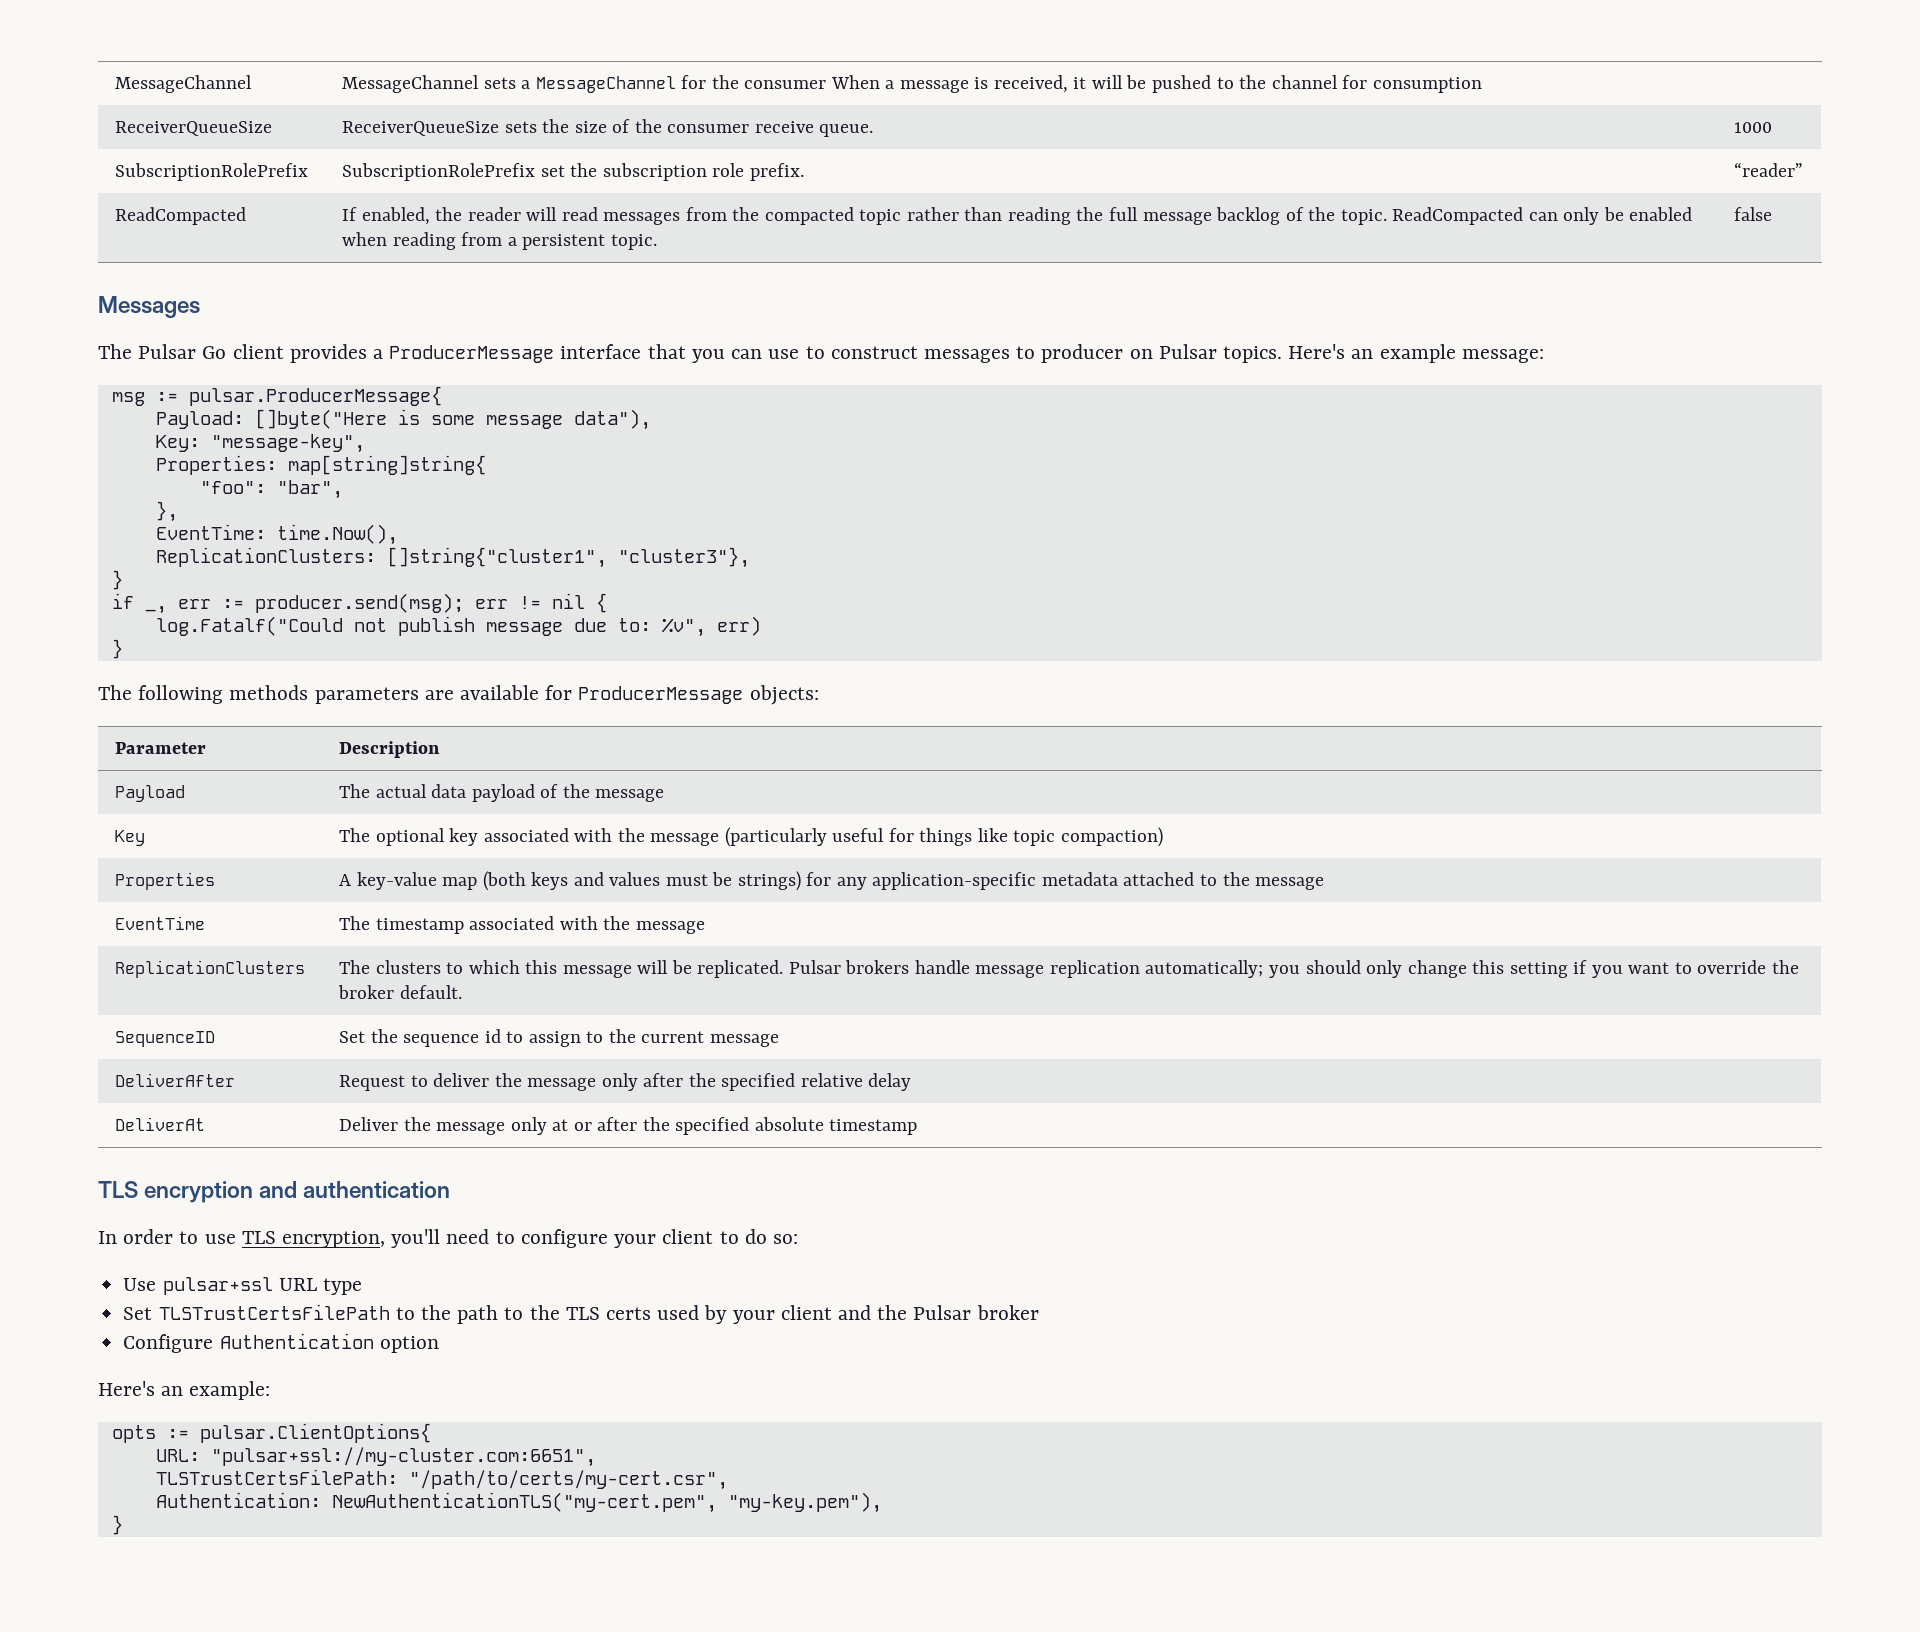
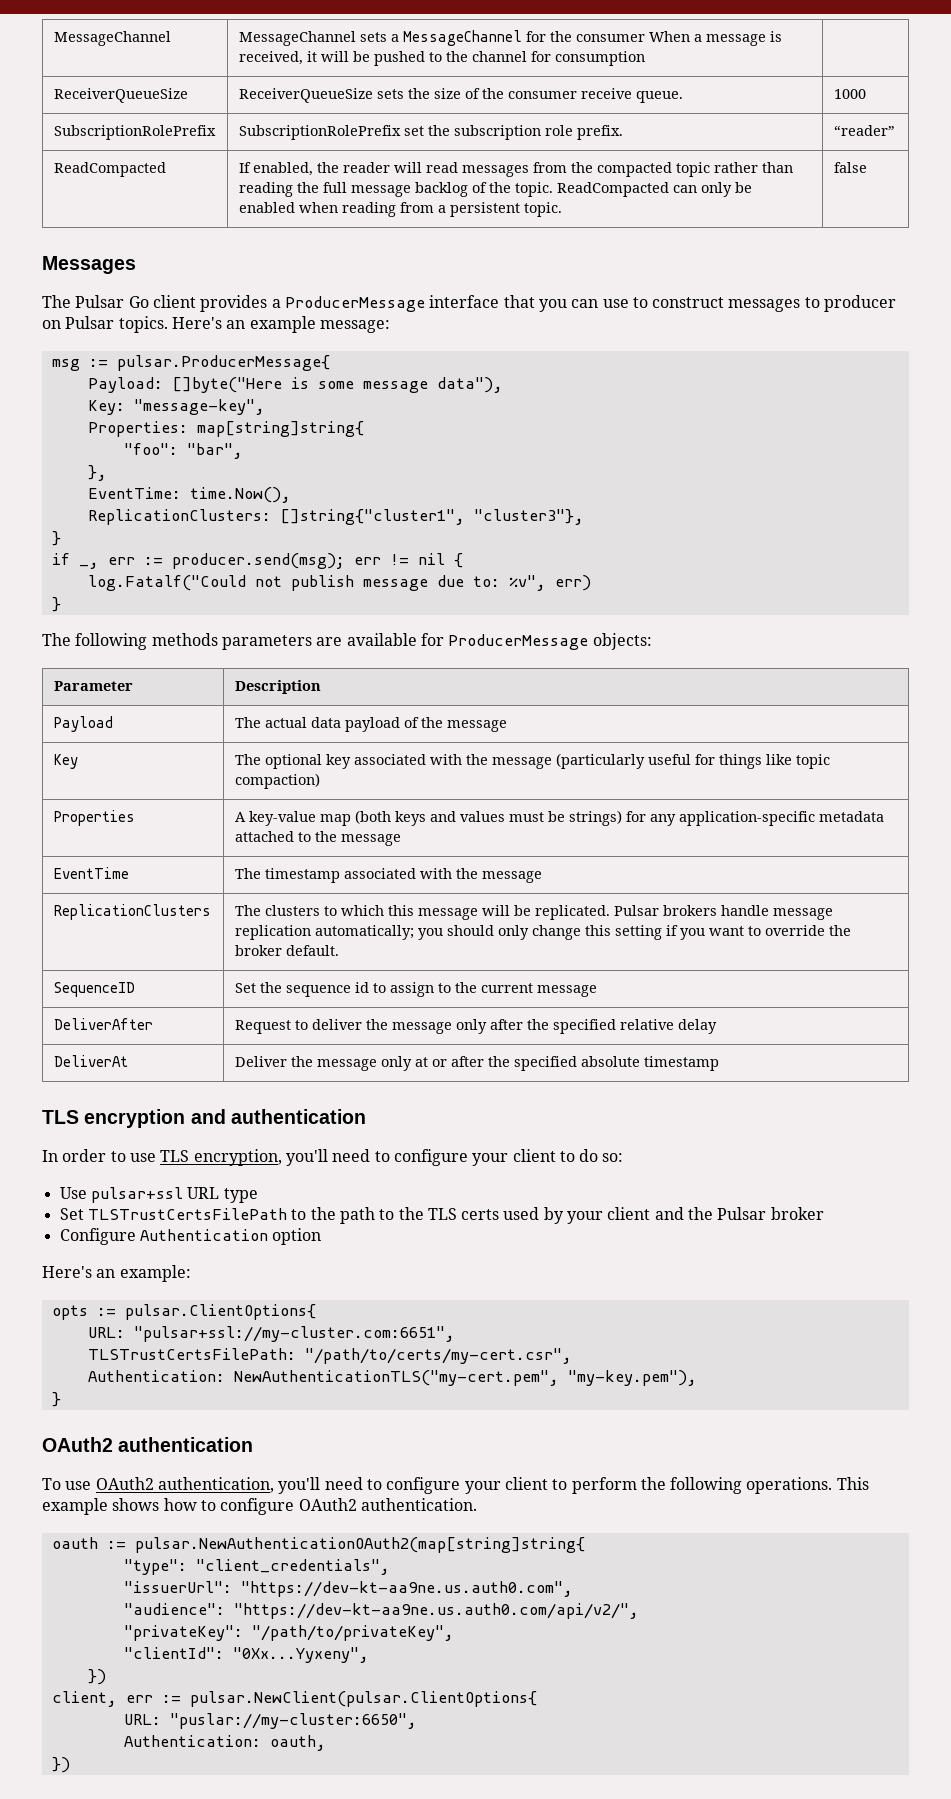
(123, 1525) none -> [42,1437,254,1452] [42,1477,869,1494] [42,1498,477,1515] [51,1537,585,1553] [123,1559,390,1575] [123,1581,573,1597] [123,1603,639,1619] [123,1625,454,1641] [123,1647,369,1663] [87,1669,106,1685] [51,1691,537,1707] [123,1713,417,1729] [123,1735,326,1751] [51,1757,70,1773] // OAuth2 authentication // To use OAuth2 authentication, you'll need to configure your client to perform the following operations. This example shows how to configure OAuth2 authentication. // oauth := pulsar.NewAuthenticationOAuth2(map[string]string{ // "type": "client_credentials", // "issuerUrl": "https://dev-kt-aa9ne.us.auth0.com", // "audience": "https://dev-kt-aa9ne.us.auth0.com/api/v2/", // "privateKey": "/path/to/privateKey", // "clientId": "0Xx...Yyxeny", // }) // client, err := pulsar.NewClient(pulsar.ClientOptions{ // URL: "puslar://my-cluster:6650", // Authentication: oauth, // })

